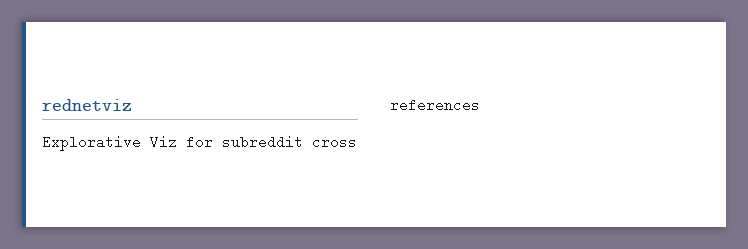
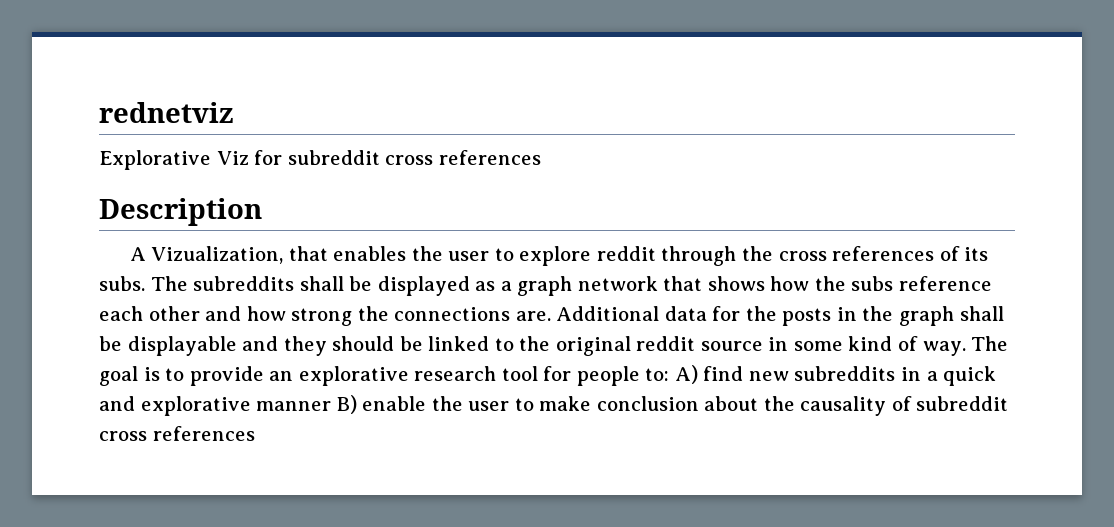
(480, 105) none -> [99,198,262,226] [129,246,989,266] [99,276,993,296] [99,306,1004,326] [99,336,1009,356] [99,365,997,386] [99,395,1009,416] [99,426,255,441] // Description // A Vizualization, that enables the user to explore reddit through the cross references of its subs. The subreddits shall be displayed as a graph network that shows how the subs reference each other and how strong the connections are. Additional data for the posts in the graph shall be displayable and they should be linked to the original reddit source in some kind of way. The goal is to provide an explorative research tool for people to: A) find new subreddits in a quick and explorative manner B) enable the user to make conclusion about the causality of subreddit cross references

